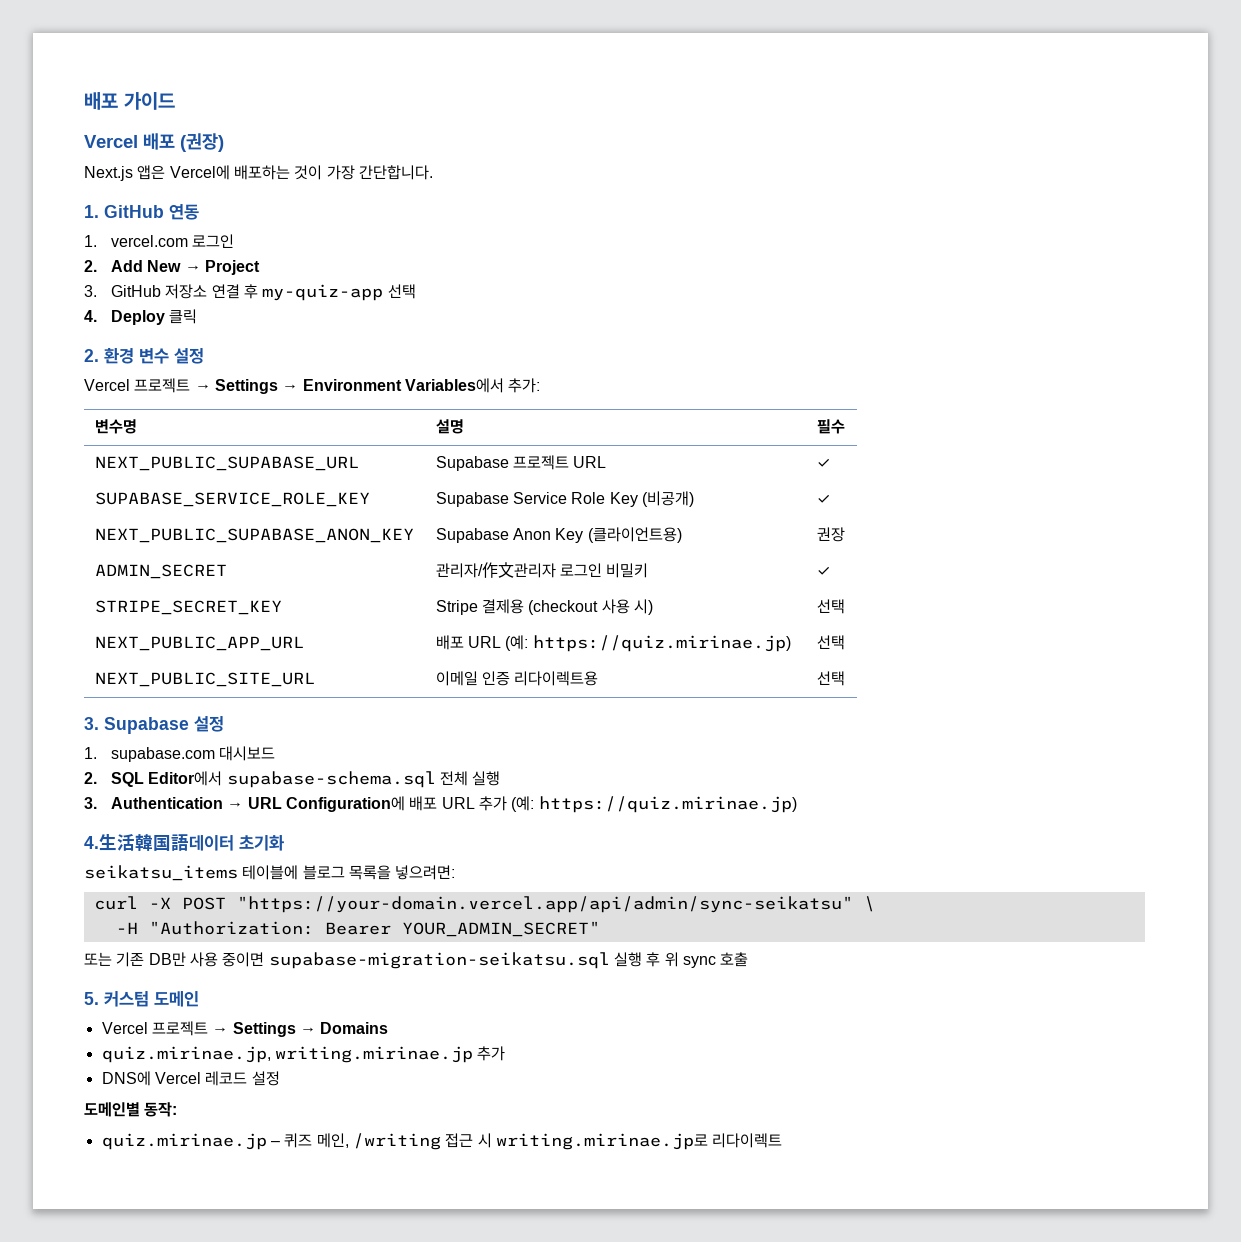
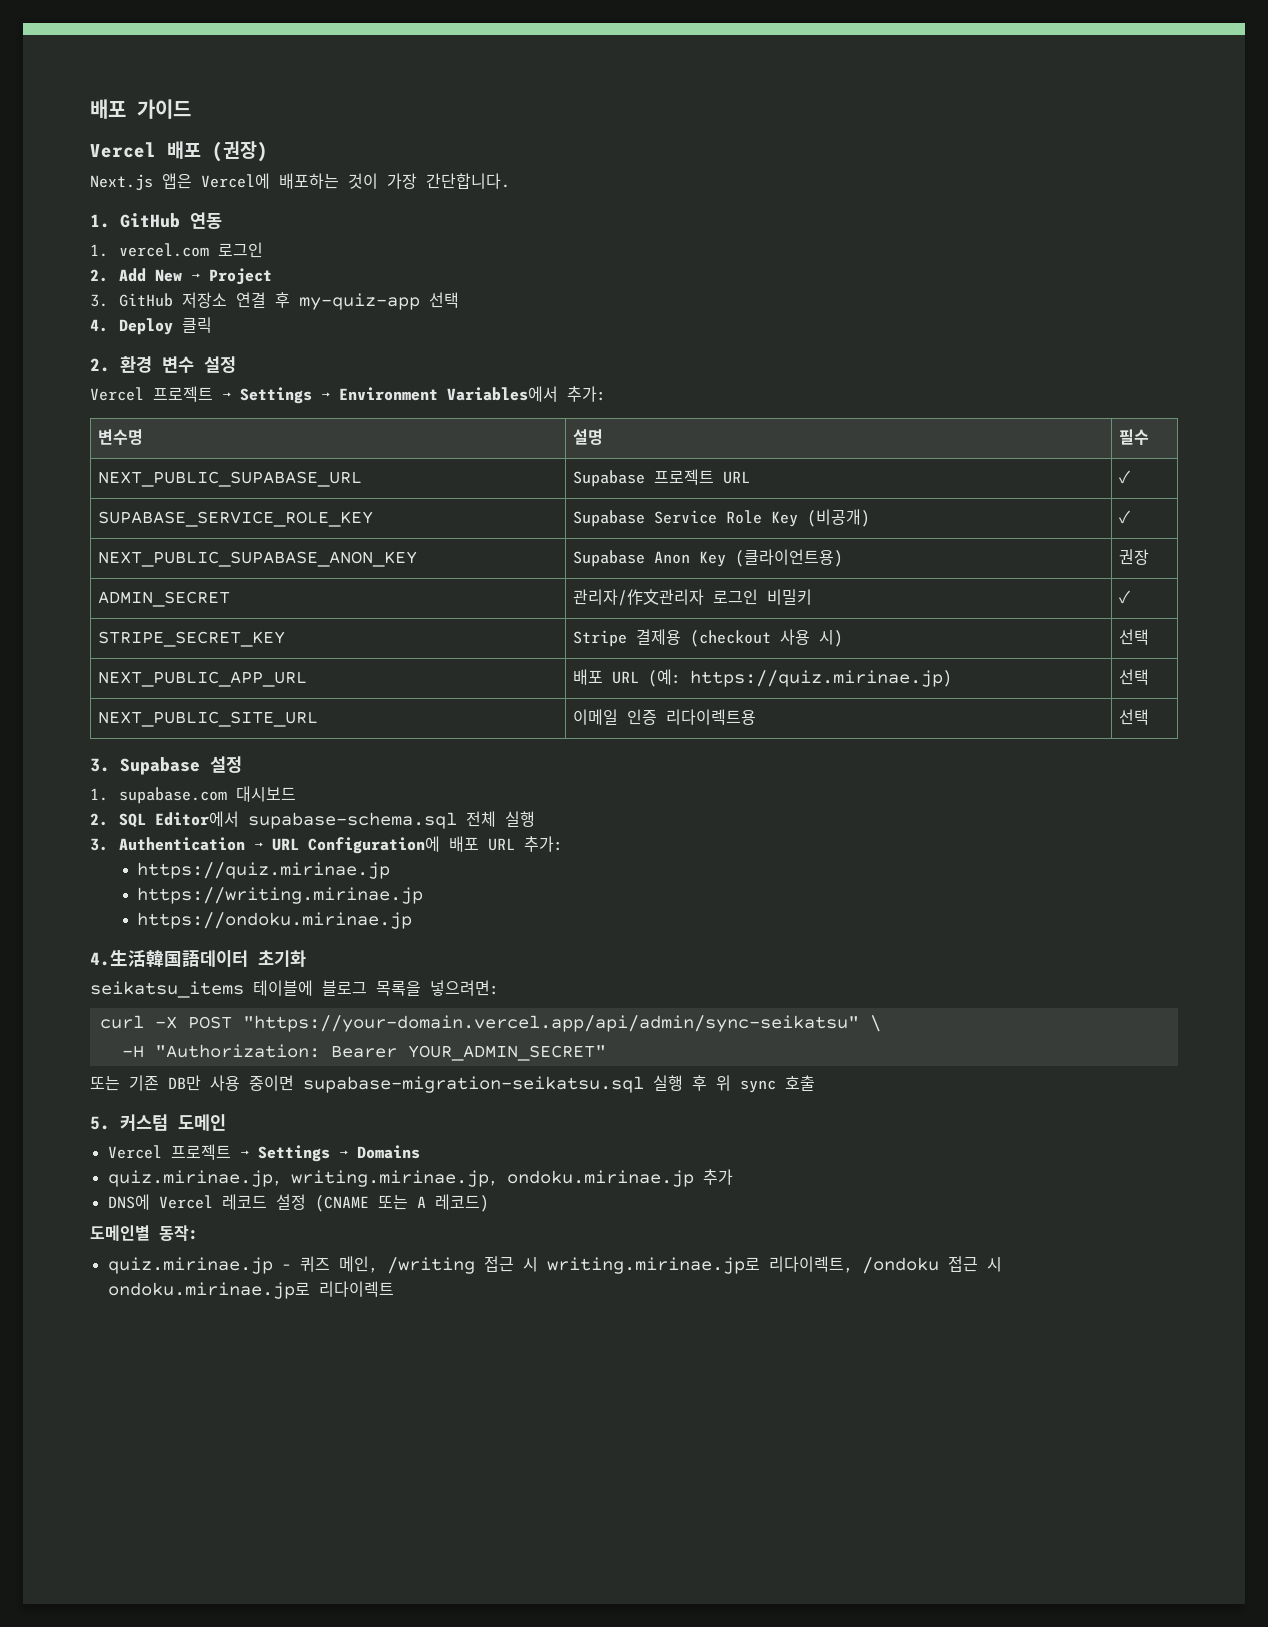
[479,796,797,813] 추가 (예: https://quiz.mirinae.jp) -> [524,836,564,852] [136,862,390,879] [136,887,423,904] [136,912,412,929] 추가: // https://quiz.mirinae.jp // https://writing.mirinae.jp // https://ondoku.mirinae.jp
[274,1046,473,1063] writing.mirinae.jp -> [290,1170,694,1187] writing.mirinae.jp, ondoku.mirinae.jp
(280, 1078) none -> [314,1194,489,1212] (CNAME 또는 A 레코드)
(708, 1141) none -> [768,1256,1002,1274] [107,1282,310,1299] 리다이렉트, /ondoku 접근 시 ondoku.mirinae.jp로

